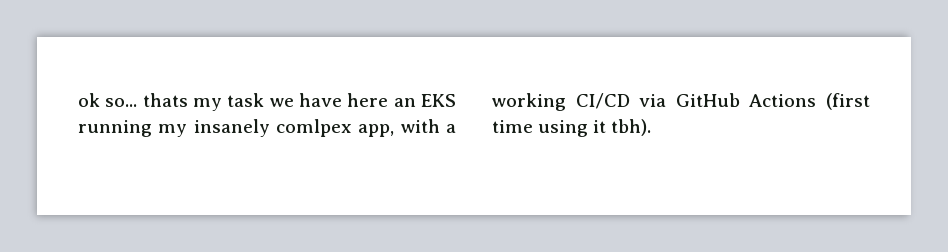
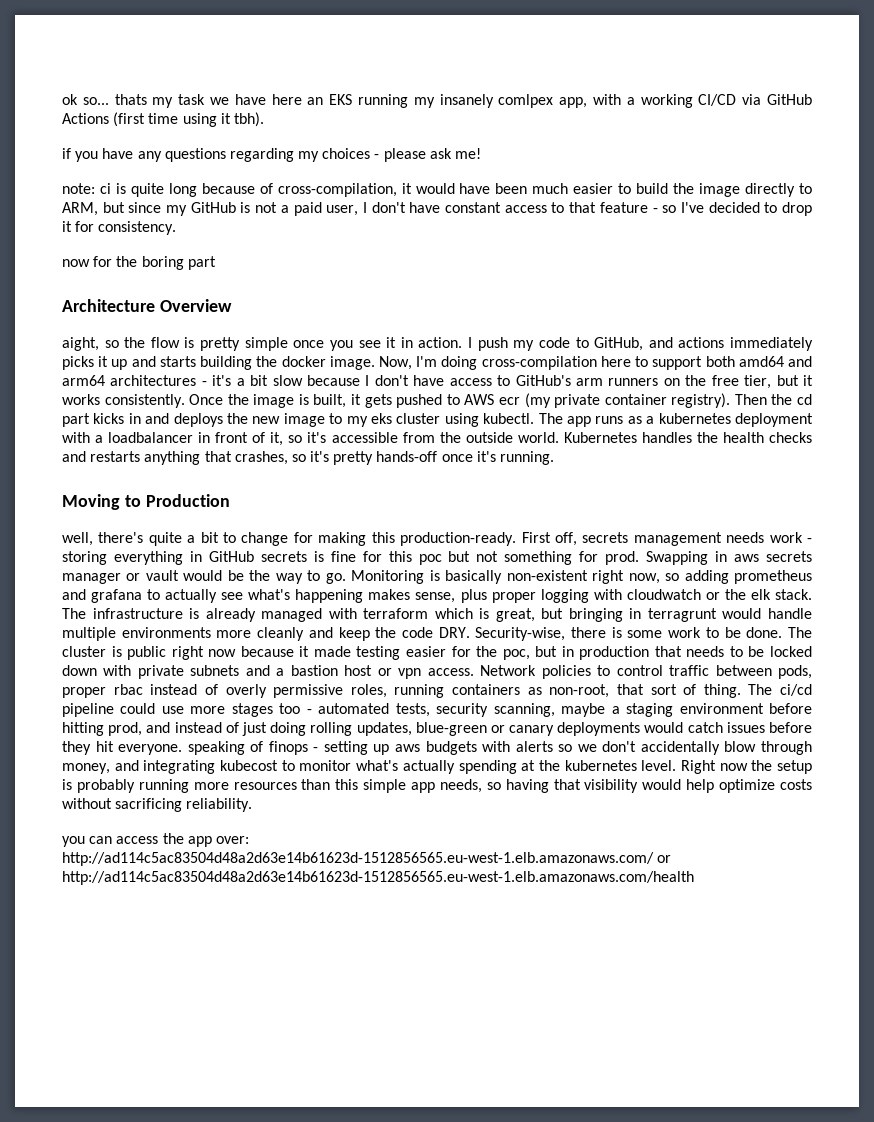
(652, 127) none -> [62,148,482,162] [62,183,812,197] [62,202,812,216] [62,221,177,235] [62,256,216,270] [62,299,232,312] [62,337,813,351] [62,356,812,370] [62,375,814,389] [62,393,812,408] [62,413,813,427] [62,432,812,446] [62,451,555,465] [62,494,230,510] [62,532,812,546] [62,551,813,565] [62,570,813,584] [62,589,812,603] [62,608,812,622] [62,627,813,641] [62,646,812,660] [62,665,813,679] [62,684,812,698] [62,703,813,717] [62,722,812,736] [62,741,812,755] [62,760,812,774] [62,779,812,793] [62,798,253,812] [62,833,249,847] [62,852,672,866] [62,871,694,885] // if you have any questions regarding my choices - please ask me! // note: ci is quite long because of cross-compilation, it would have been much easier to build the image directly to ARM, but since my GitHub is not a paid user, I don't have constant access to that feature - so I've decided to drop it for consistency. // now for the boring part // Architecture Overview // aight, so the flow is pretty simple once you see it in action. I push my code to GitHub, and actions immediately picks it up and starts building the docker image. Now, I'm doing cross-compilation here to support both amd64 and arm64 architectures - it's a bit slow because I don't have access to GitHub's arm runners on the free tier, but it works consistently. Once the image is built, it gets pushed to AWS ecr (my private container registry). Then the cd part kicks in and deploys the new image to my eks cluster using kubectl. The app runs as a kubernetes deployment with a loadbalancer in front of it, so it's accessible from the outside world. Kubernetes handles the health checks and restarts anything that crashes, so it's pretty hands-off once it's running. // Moving to Production // well, there's quite a bit to change for making this production-ready. First off, secrets management needs work - storing everything in GitHub secrets is fine for this poc but not something for prod. Swapping in aws secrets manager or vault would be the way to go. Monitoring is basically non-existent right now, so adding prometheus and grafana to actually see what's happening makes sense, plus proper logging with cloudwatch or the elk stack. The infrastructure is already managed with terraform which is great, but bringing in terragrunt would handle multiple environments more cleanly and keep the code DRY. Security-wise, there is some work to be done. The cluster is public right now because it made testing easier for the poc, but in production that needs to be locked down with private subnets and a bastion host or vpn access. Network policies to control traffic between pods, proper rbac instead of overly permissive roles, running containers as non-root, that sort of thing. The ci/cd pipeline could use more stages too - automated tests, security scanning, maybe a staging environment before hitting prod, and instead of just doing rolling updates, blue-green or canary deployments would catch issues before they hit everyone. speaking of finops - setting up aws budgets with alerts so we don't accidentally blow through money, and integrating kubecost to monitor what's actually spending at the kubernetes level. Right now the setup is probably running more resources than this simple app needs, so having that visibility would help optimize costs without sacrificing reliability. // you can access the app over: http://ad114c5ac83504d48a2d63e14b61623d-1512856565.eu-west-1.elb.amazonaws.com/ or http://ad114c5ac83504d48a2d63e14b61623d-1512856565.eu-west-1.elb.amazonaws.com/health

